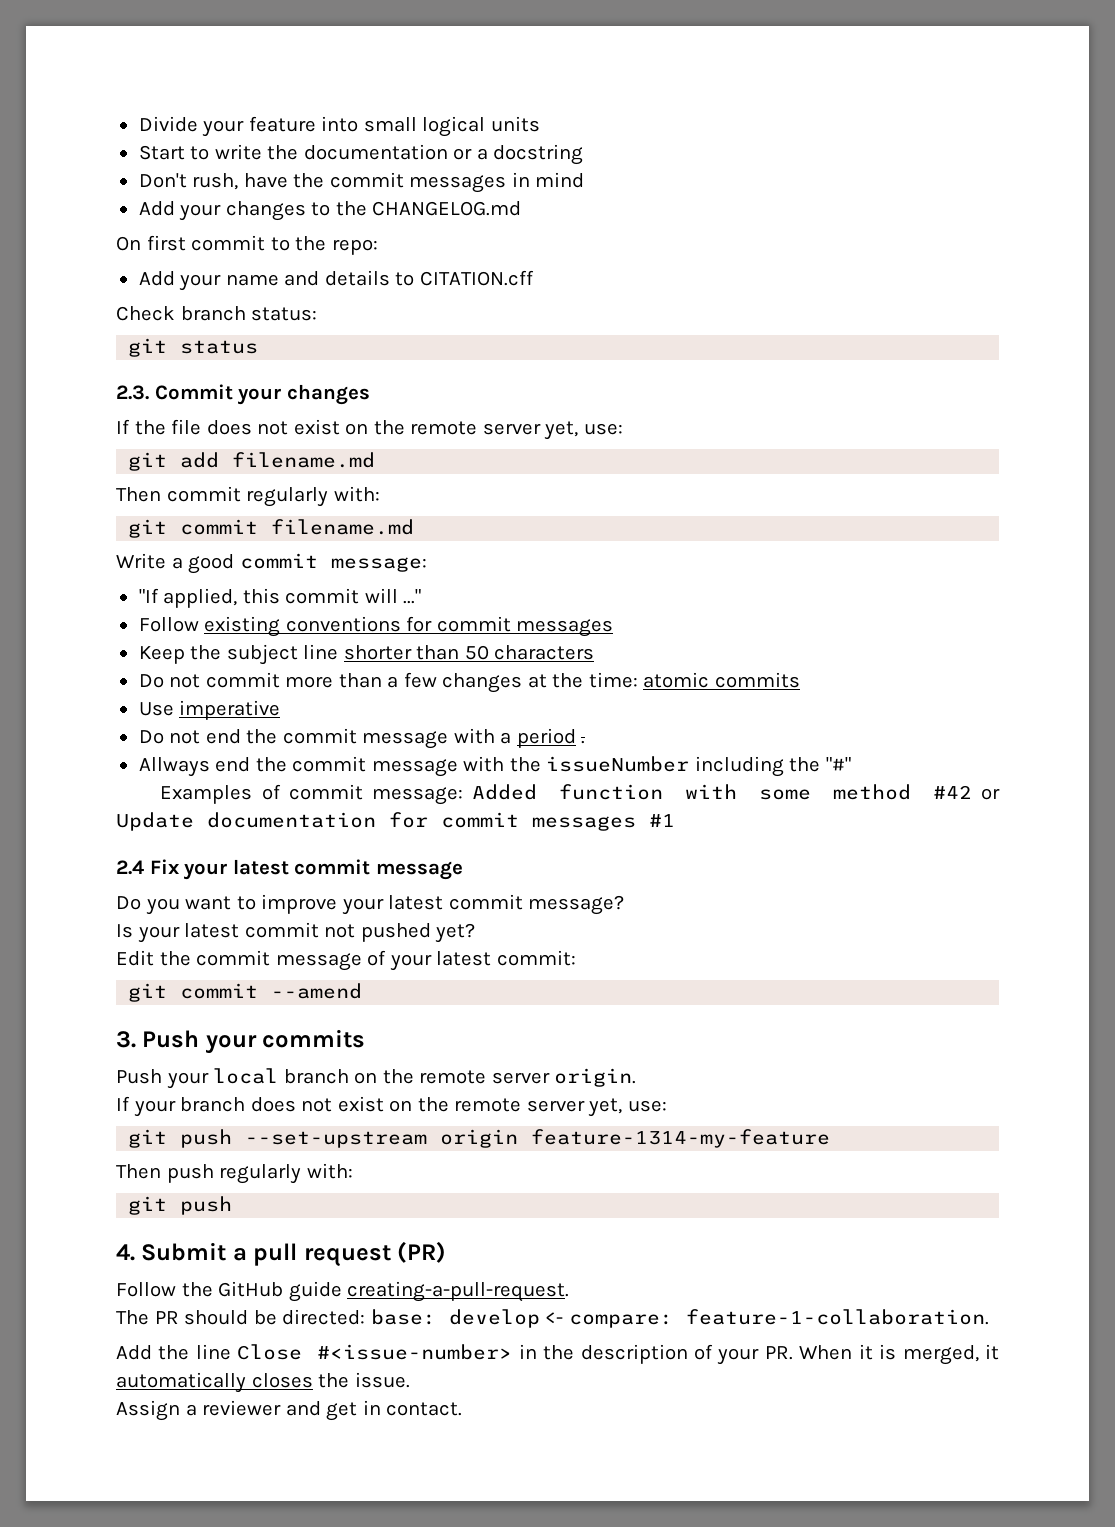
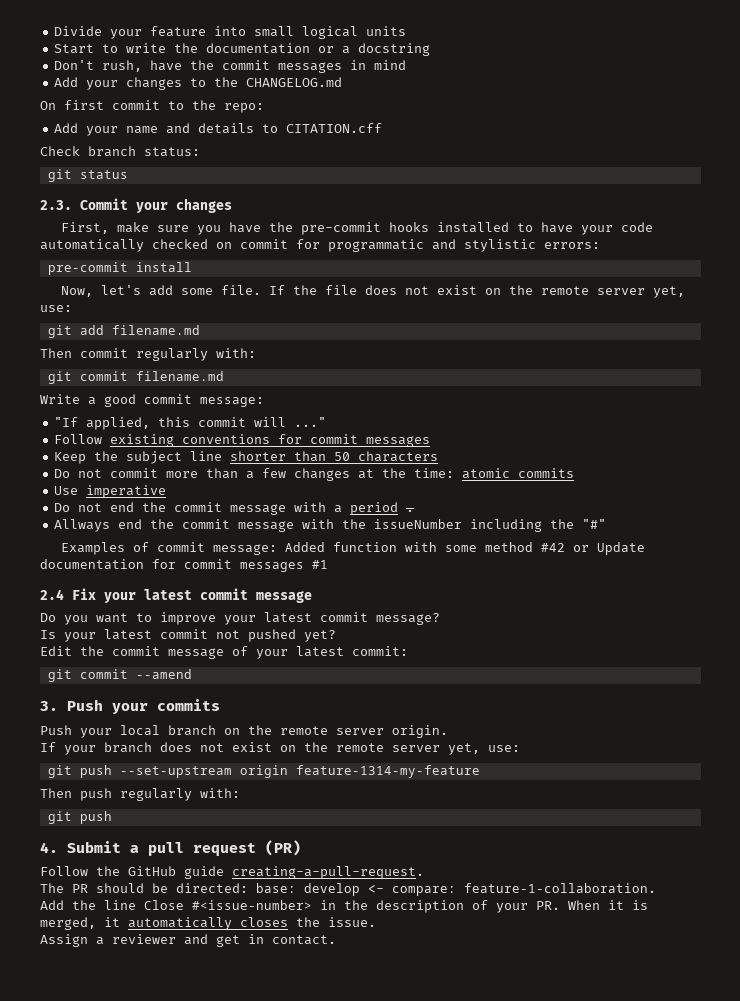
(370, 394) none -> [61,222,654,235] [40,239,600,252] [47,262,192,275] [61,285,262,297] First, make sure you have the pre-commit hooks installed to have your code automatically checked on commit for programmatic and stylistic errors: // pre-commit install // Now, let's add some file.

